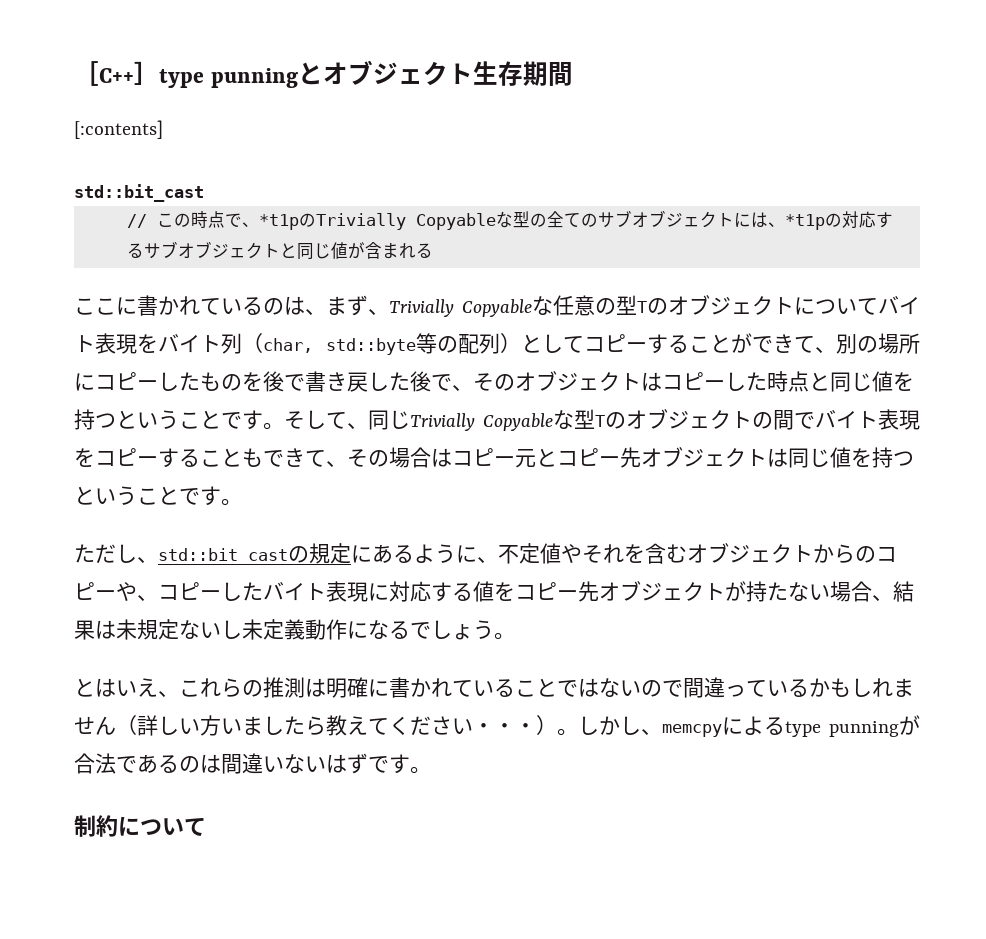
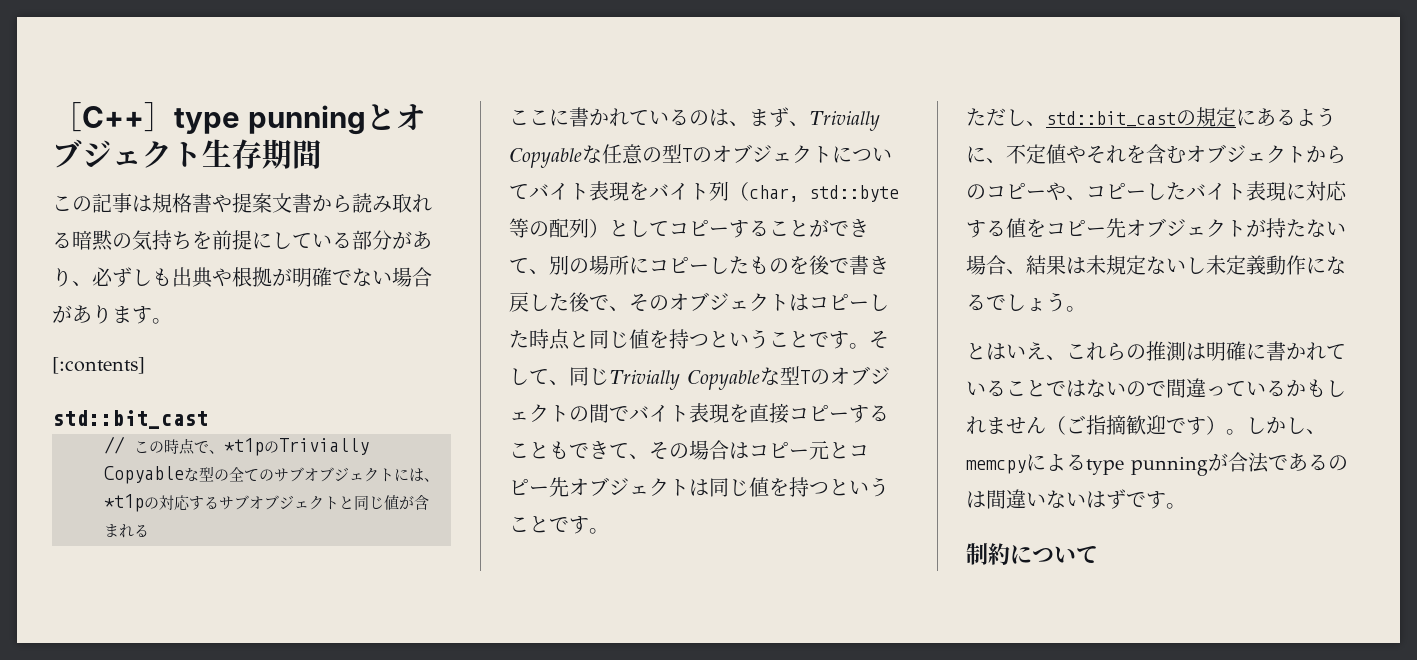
(573, 74) none -> [52,193,432,213] [52,230,432,251] [52,267,432,288] [52,305,172,324] // この記事は規格書や提案文書から読み取れる暗黙の気持ちを前提にしている部分があり、必ずしも出典や根拠が明確でない場合があります。
(95, 457) none -> [749,403,789,424] 直接
[137,715,536,736] 詳しい方いましたら教えてください・・・ -> [1066,415,1206,435] ご指摘歓迎です

